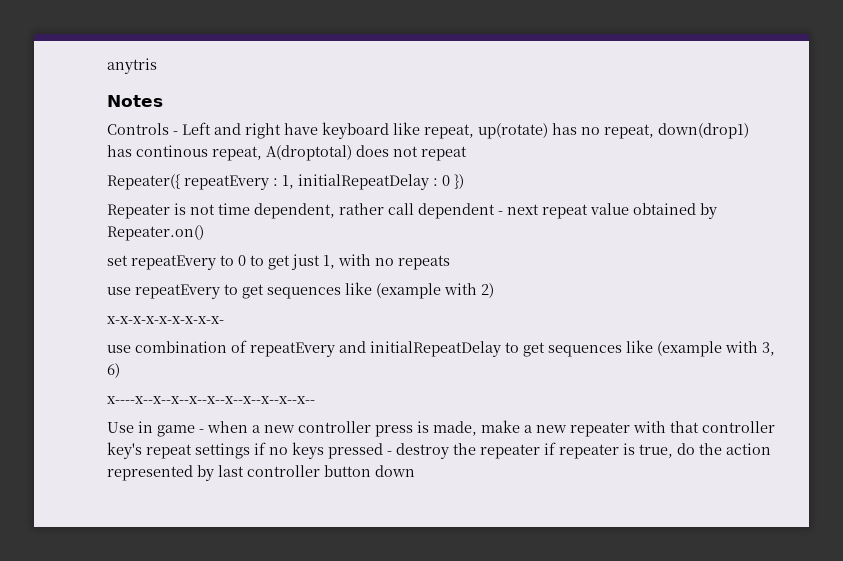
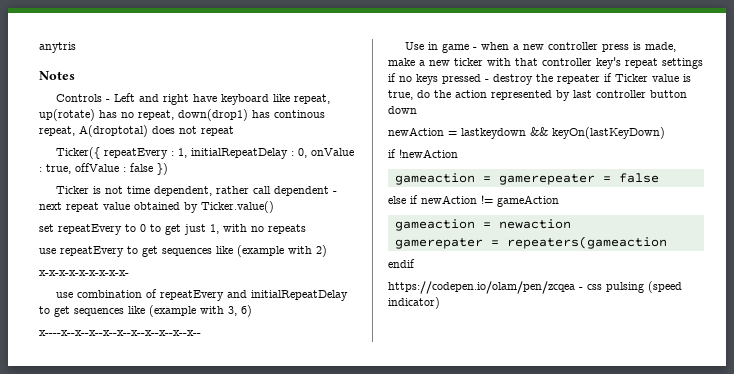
[107,174,180,190] Repeater({ -> [56,147,101,159] Ticker({
[442,175,450,186] 0 -> [298,148,355,158] [39,163,153,174] 0, onValue : true, offValue : false
[107,204,170,219] Repeater -> [56,186,90,194] Ticker
[107,225,204,241] Repeater.on() -> [201,201,274,213] Ticker.value()
[570,422,630,437] repeater -> [454,58,483,66] ticker
[559,444,619,459] repeater -> [615,74,679,82] Ticker value
(415, 471) none -> [388,127,665,139] [388,149,458,158] [394,173,659,185] [388,195,559,207] [394,219,571,231] [394,236,667,249] [388,259,415,268] [388,281,682,294] [388,297,440,309] // newAction = lastkeydown && keyOn(lastKeyDown) // if !newAction // gameaction = gamerepeater = false // else if newAction != gameAction // gameaction = newaction // gamerepater = repeaters(gameaction // endif // https://codepen.io/olam/pen/zcqea - css pulsing (speed indicator)

